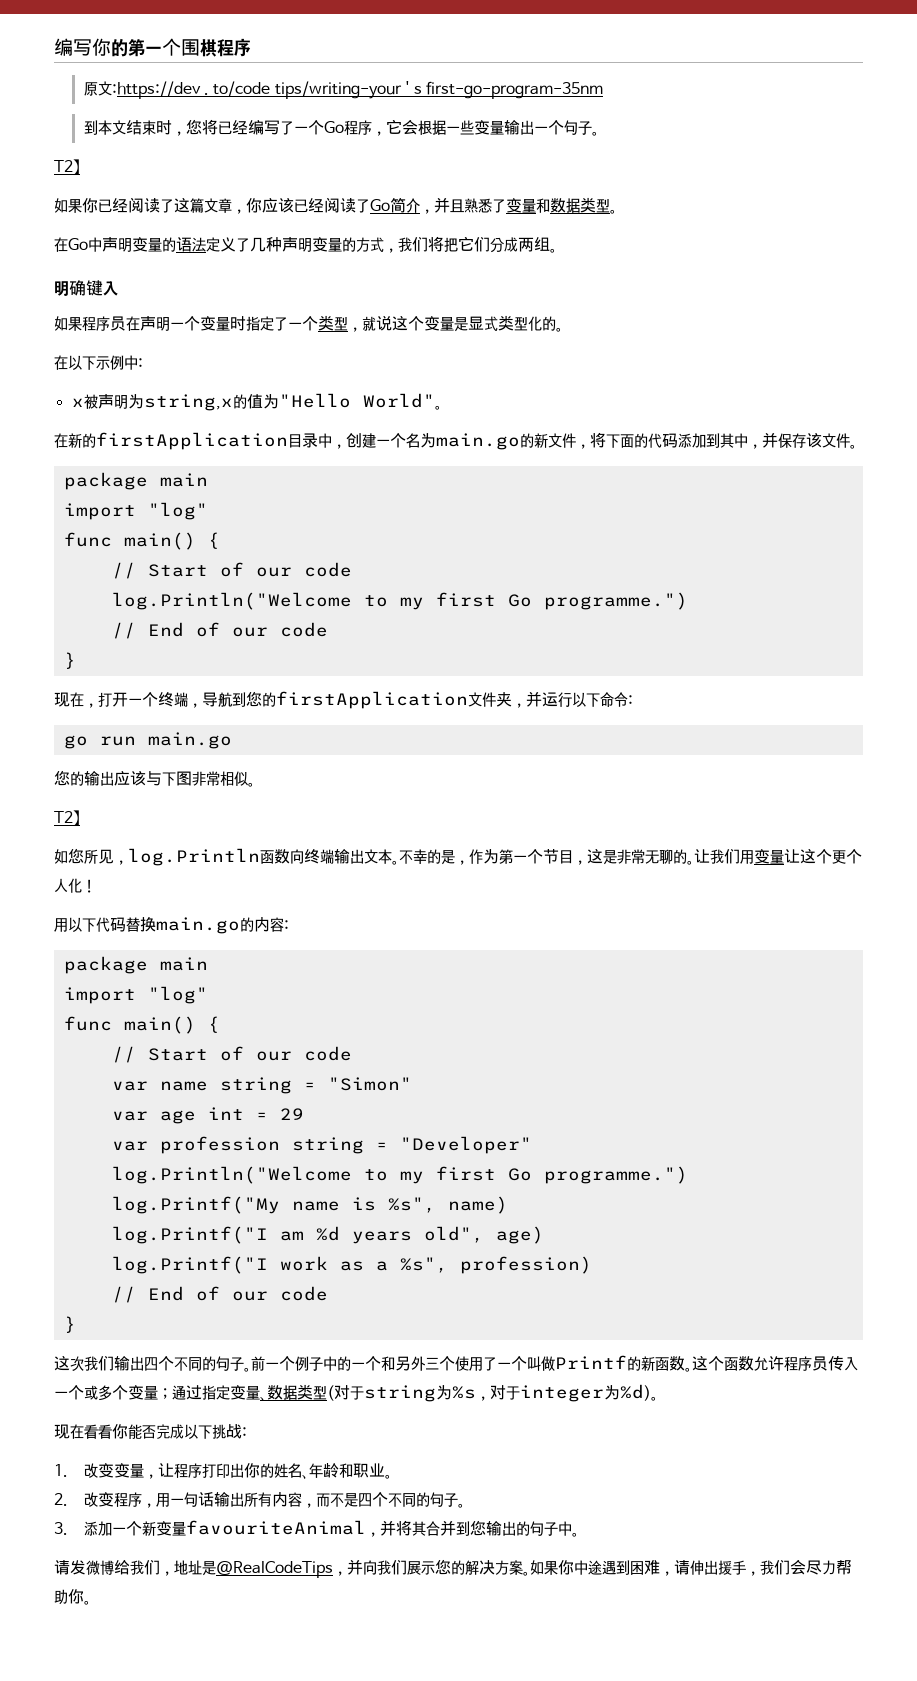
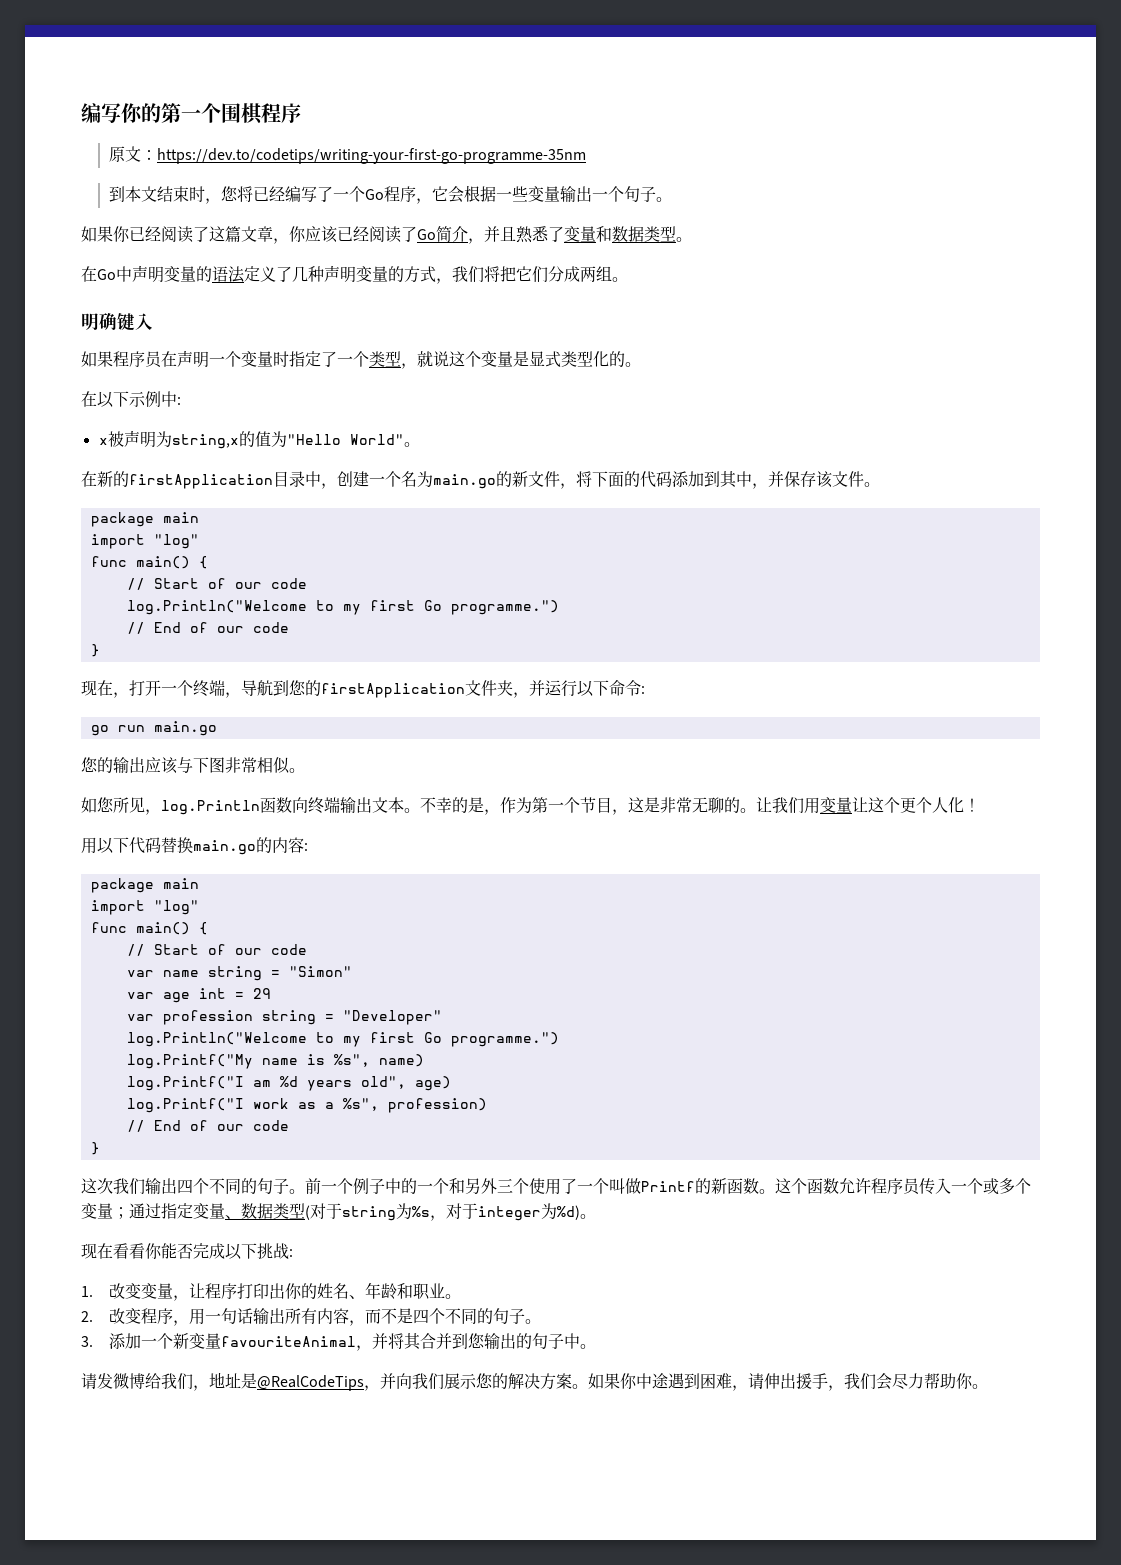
[111,81,604,99] :https://dev . to/code tips/writing-your ' s first-go-program-35nm -> [140,148,586,164] ：https://dev.to/codetips/writing-your-first-go-programme-35nm
[54,159,80,176] // T2】 -> (672, 199) none
[54,810,80,827] // T2】 -> (305, 770) none

